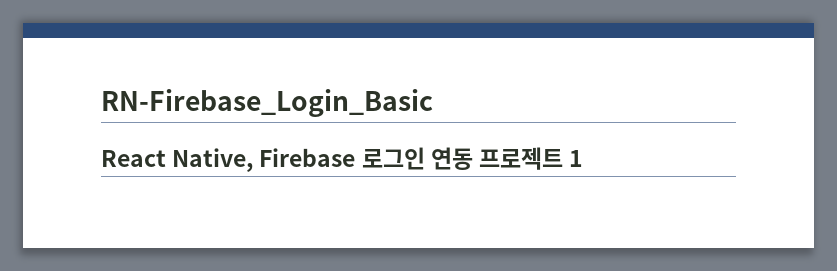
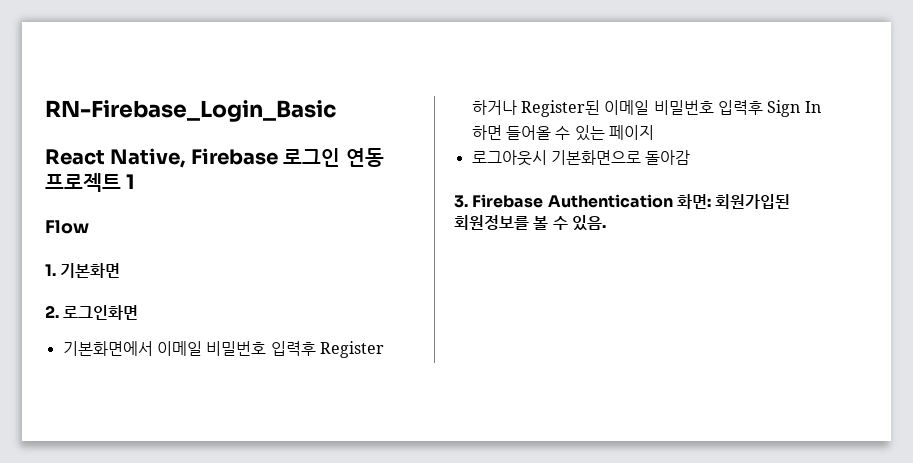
(584, 158) none -> [45,220,89,234] [45,263,121,278] [45,305,139,320] [62,341,384,358] [471,100,821,117] [471,125,654,141] [471,150,691,166] [454,194,791,209] [454,215,606,231] // Flow // 1. 기본화면 // 2. 로그인화면 // 기본화면에서 이메일 비밀번호 입력후 Register 하거나 Register된 이메일 비밀번호 입력후 Sign In 하면 들어올 수 있는 페이지 // 로그아웃시 기본화면으로 돌아감 // 3. Firebase Authentication 화면: 회원가입된 회원정보를 볼 수 있음.

